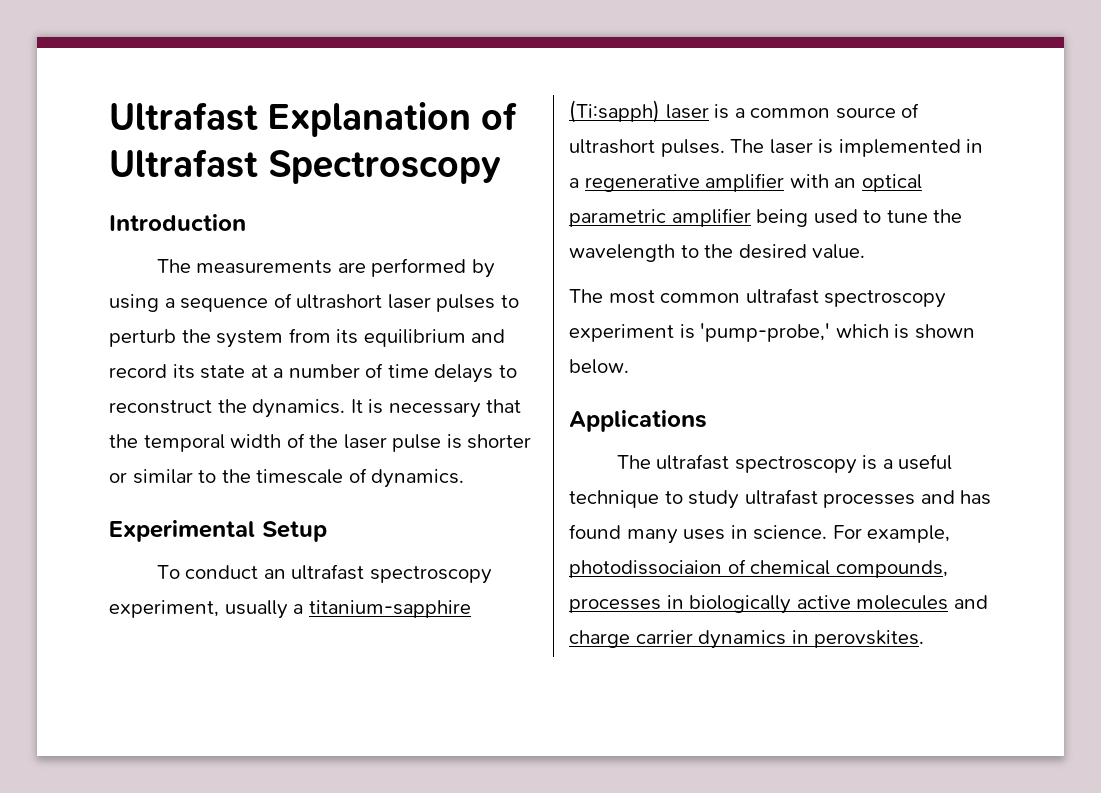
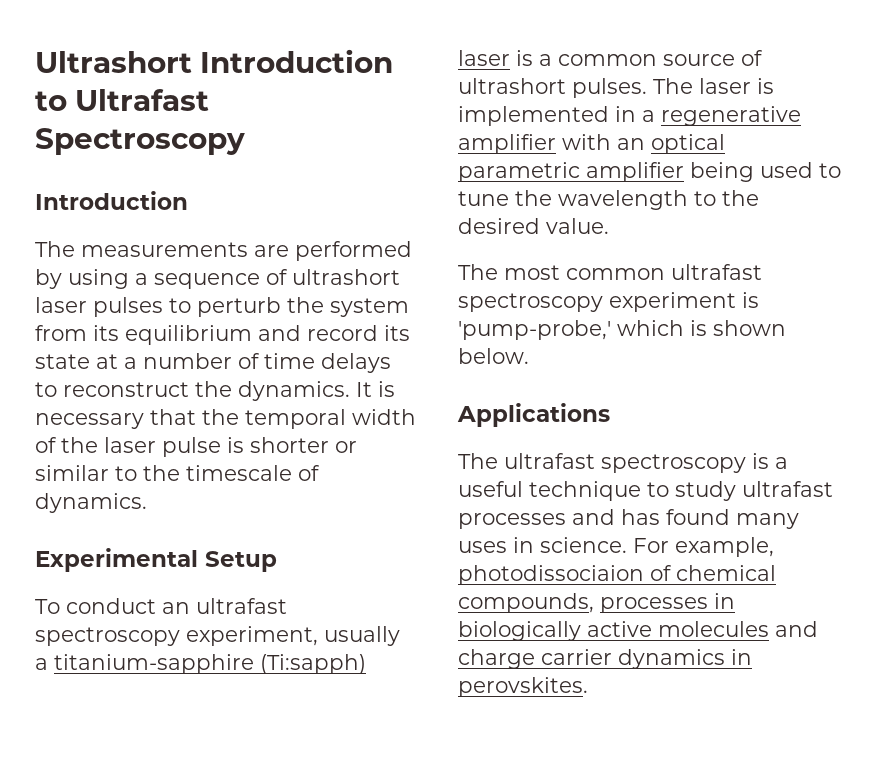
[109,102,518,137] Ultrafast Explanation of -> [35,49,393,73] [35,91,67,111] Ultrashort Introduction to

